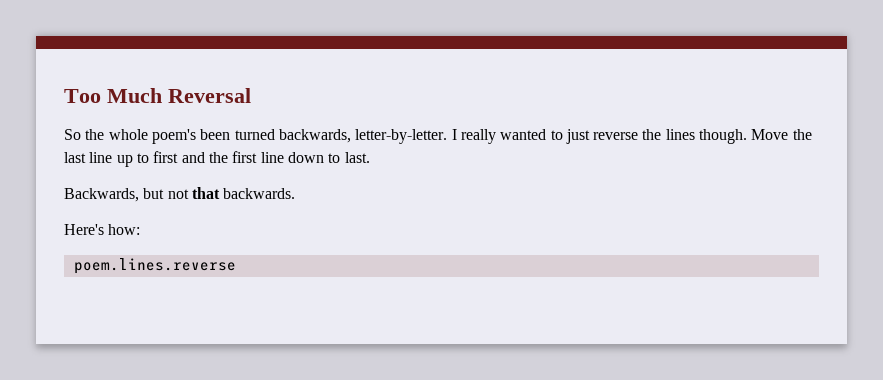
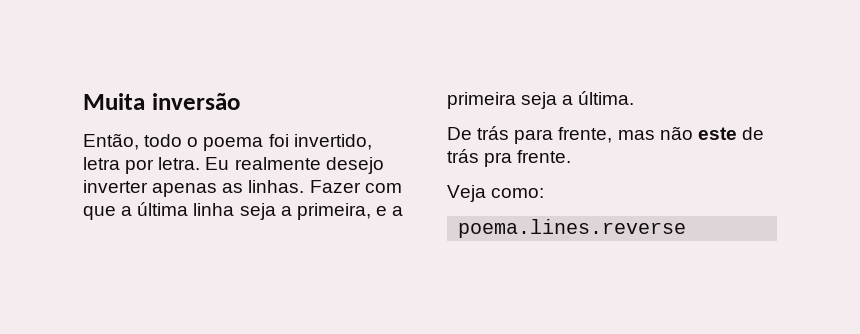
[64,88,251,103] [64,129,812,144] [64,151,370,167] [64,187,296,202] [64,224,141,235] [73,258,236,274] Too Much Reversal // So the whole poem's been turned backwards, letter-by-letter. I really wanted to just reverse the lines though. Move the last line up to first and the first line down to last. // Backwards, but not that backwards. // Here's how: // poem.lines.reverse -> [83,93,240,110] [83,133,372,151] [83,157,384,174] [83,180,402,197] [83,202,404,220] [447,91,635,109] [447,126,764,144] [447,149,572,167] [447,185,545,202] [458,219,687,238] Muita inversão // Então, todo o poema foi invertido, letra por letra. Eu realmente desejo inverter apenas as linhas. Fazer com que a última linha seja a primeira, e a primeira seja a última. // De trás para frente, mas não este de trás pra frente. // Veja como: // poema.lines.reverse

